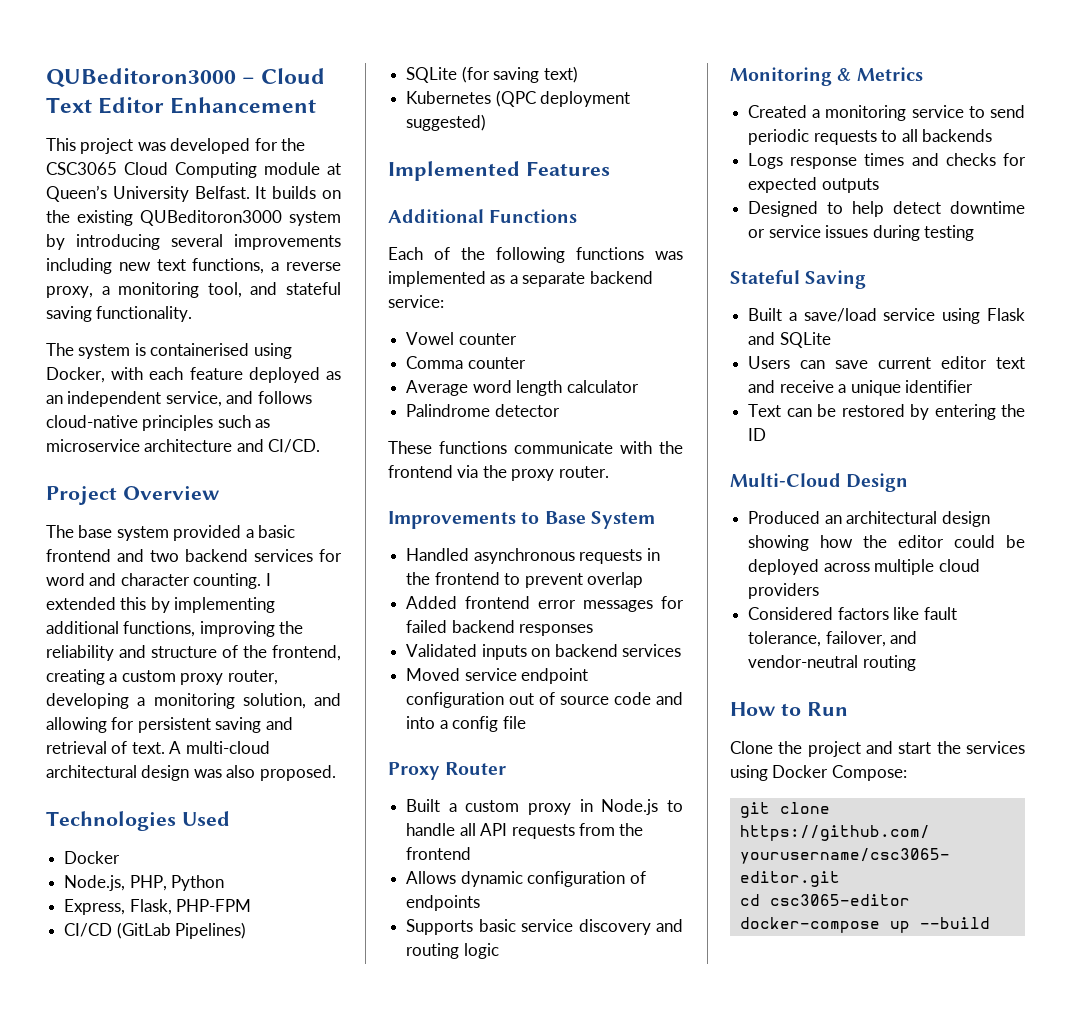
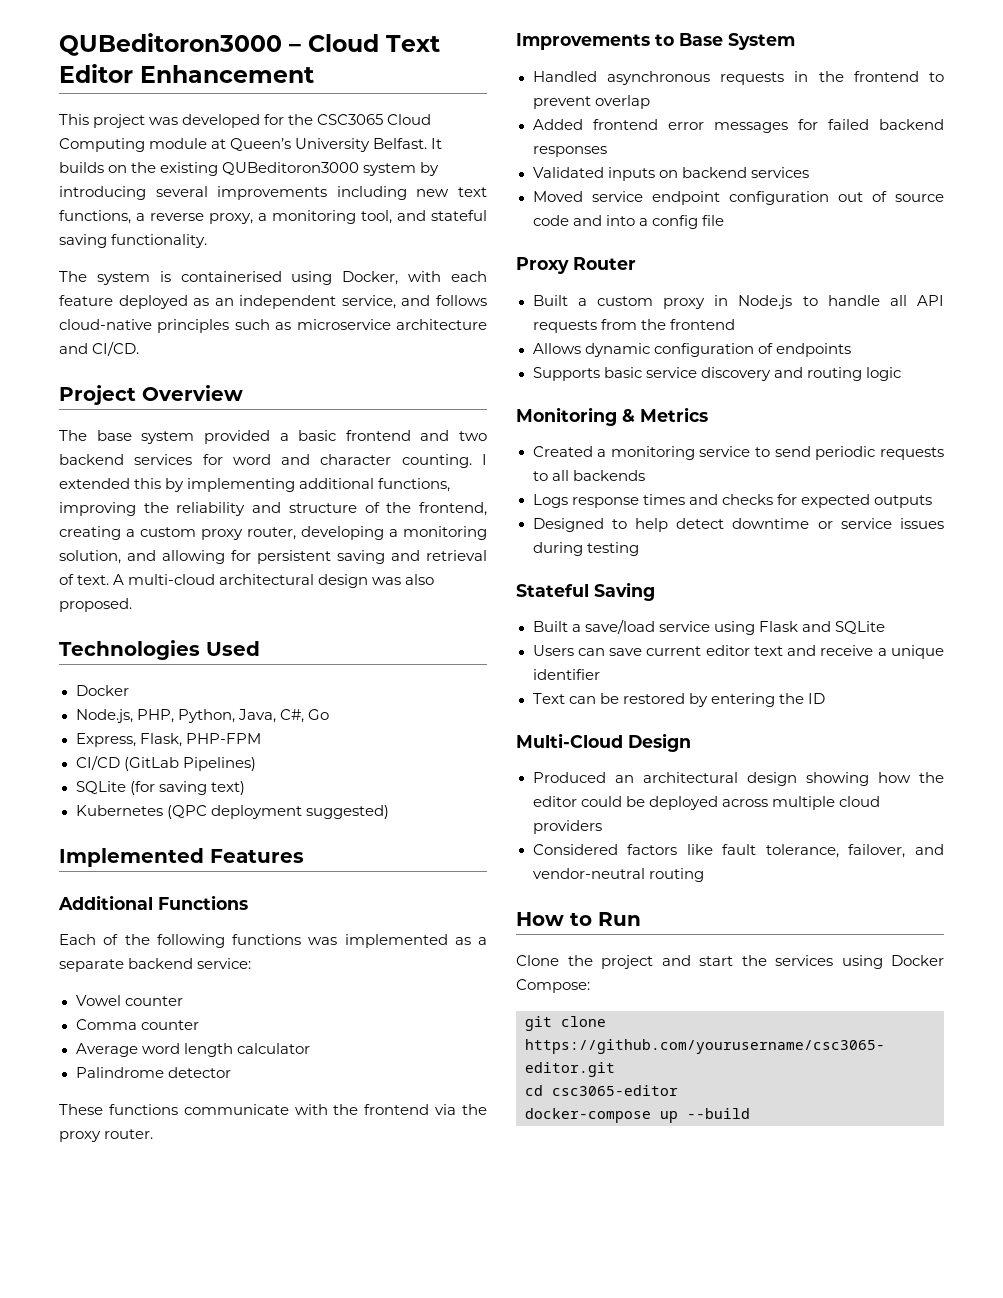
[171,875,225,891] Python -> [177,709,329,723] Python, Java, C#, Go

